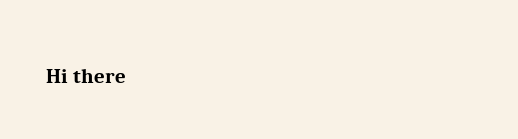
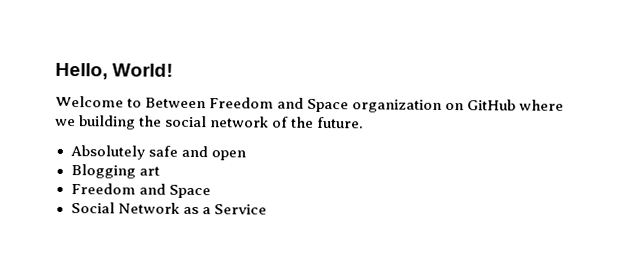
[46,68,126,83] Hi there -> [55,62,174,80] [55,95,565,113] [55,115,365,130] [69,145,246,161] [70,164,160,179] [70,183,211,199] [70,202,267,215] Hello, World! // Welcome to Between Freedom and Space organization on GitHub where we building the social network of the future. // Absolutely safe and open // Blogging art // Freedom and Space // Social Network as a Service

